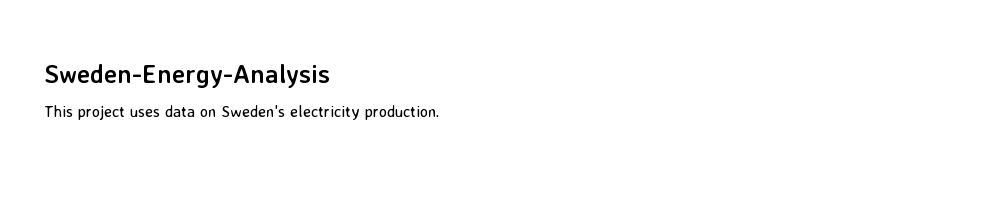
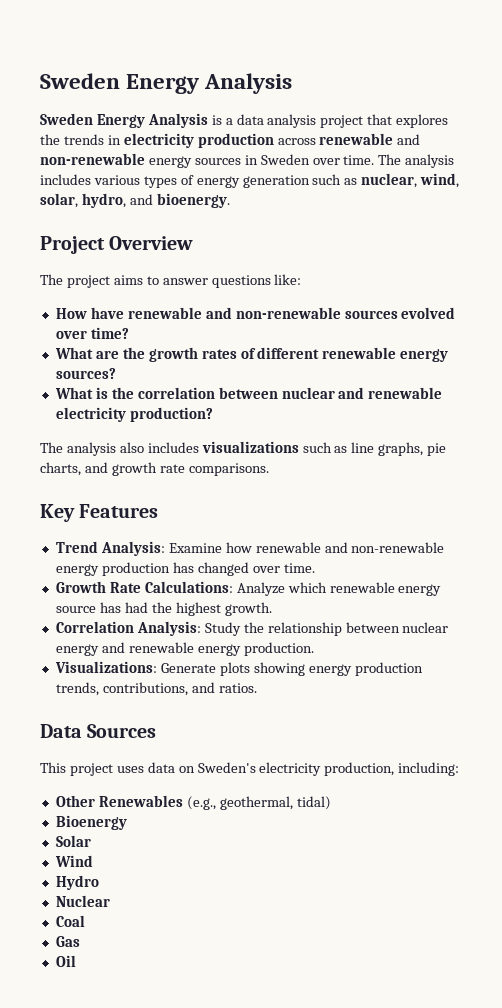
[44,64,330,88] Sweden-Energy-Analysis -> [40,73,293,94] [40,113,449,128] [40,133,421,148] [40,153,455,168] [40,173,460,188] [40,193,230,208] [40,236,194,254] [40,274,302,288] [55,307,456,319] [55,327,129,339] [54,347,449,362] [55,368,116,379] [54,387,443,399] [55,407,213,422] [40,441,447,456] [40,462,269,476] [40,504,159,522] [55,541,445,556] [55,562,315,576] [55,581,442,596] [55,602,272,616] [55,621,449,636] [55,642,314,656] [54,661,423,676] [55,682,257,696] [40,724,157,738] Sweden Energy Analysis // Sweden Energy Analysis is a data analysis project that explores the trends in electricity production across renewable and non-renewable energy sources in Sweden over time. The analysis includes various types of energy generation such as nuclear, wind, solar, hydro, and bioenergy. // Project Overview // The project aims to answer questions like: // How have renewable and non-renewable sources evolved over time? // What are the growth rates of different renewable energy sources? // What is the correlation between nuclear and renewable electricity production? // The analysis also includes visualizations such as line graphs, pie charts, and growth rate comparisons. // Key Features // Trend Analysis: Examine how renewable and non-renewable energy production has changed over time. // Growth Rate Calculations: Analyze which renewable energy source has had the highest growth. // Correlation Analysis: Study the relationship between nuclear energy and renewable energy production. // Visualizations: Generate plots showing energy production trends, contributions, and ratios. // Data Sources
[365,105,439,120] production. -> [324,762,460,776] [55,795,331,810] [55,815,127,830] [55,835,91,847] [54,855,93,867] [55,875,99,890] [55,895,110,907] [55,915,85,927] [55,936,80,947] [55,955,76,967] production, including: // Other Renewables (e.g., geothermal, tidal) // Bioenergy // Solar // Wind // Hydro // Nuclear // Coal // Gas // Oil

